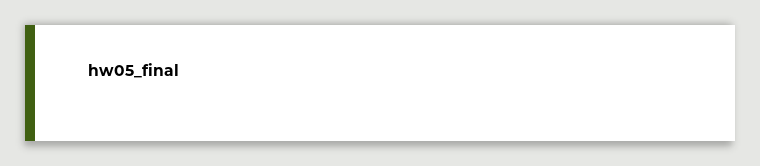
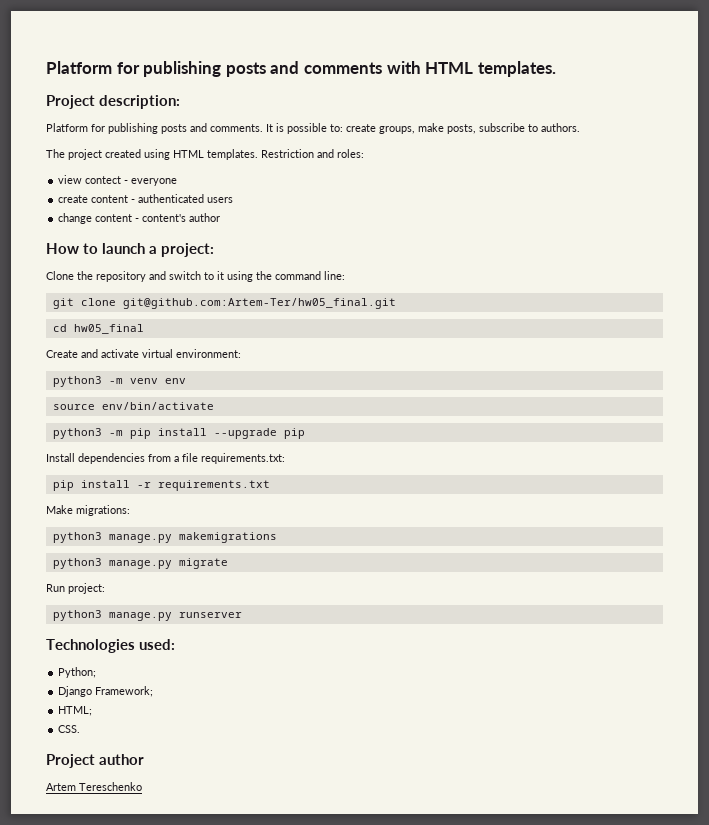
[88,63,179,78] hw05_final -> [46,61,556,77] [46,95,181,109] [46,123,580,134] [46,149,364,160] [58,175,178,186] [58,194,234,203] [58,213,221,224] [46,243,215,257] [46,271,345,282] [52,298,396,309] [52,324,144,334] [46,349,241,358] [52,376,186,387] [52,402,214,410] [52,428,305,439] [46,453,285,464] [52,480,270,491] [46,505,130,516] [52,532,277,543] [52,558,228,569] [46,583,105,594] [52,610,242,621] [46,639,176,653] [58,667,97,678] [58,686,154,697] [58,706,93,716] [58,725,81,733] [46,754,145,768] [46,782,142,791] Platform for publishing posts and comments with HTML templates. // Project description: // Platform for publishing posts and comments. It is possible to: create groups, make posts, subscribe to authors. // The project created using HTML templates. Restriction and roles: // view contect - everyone // create content - authenticated users // change content - content's author // How to launch a project: // Clone the repository and switch to it using the command line: // git clone git@github.com:Artem-Ter/hw05_final.git // cd hw05_final // Create and activate virtual environment: // python3 -m venv env // source env/bin/activate // python3 -m pip install --upgrade pip // Install dependencies from a file requirements.txt: // pip install -r requirements.txt // Make migrations: // python3 manage.py makemigrations // python3 manage.py migrate // Run project: // python3 manage.py runserver // Technologies used: // Python; // Django Framework; // HTML; // CSS. // Project author // Artem Tereschenko

